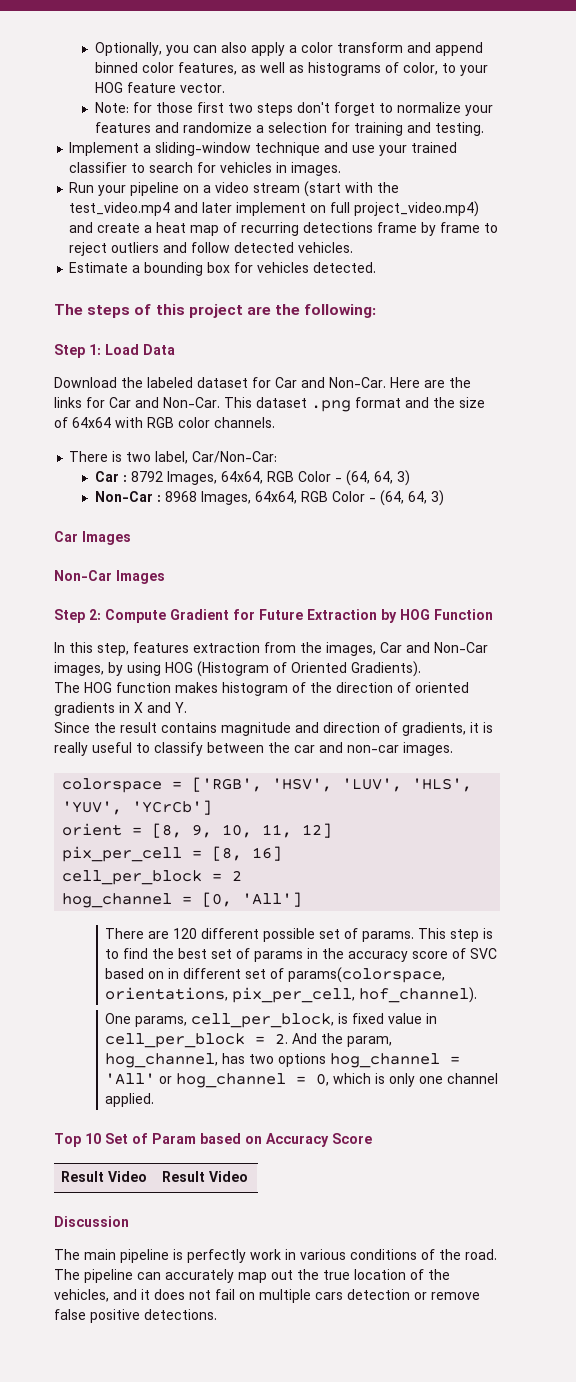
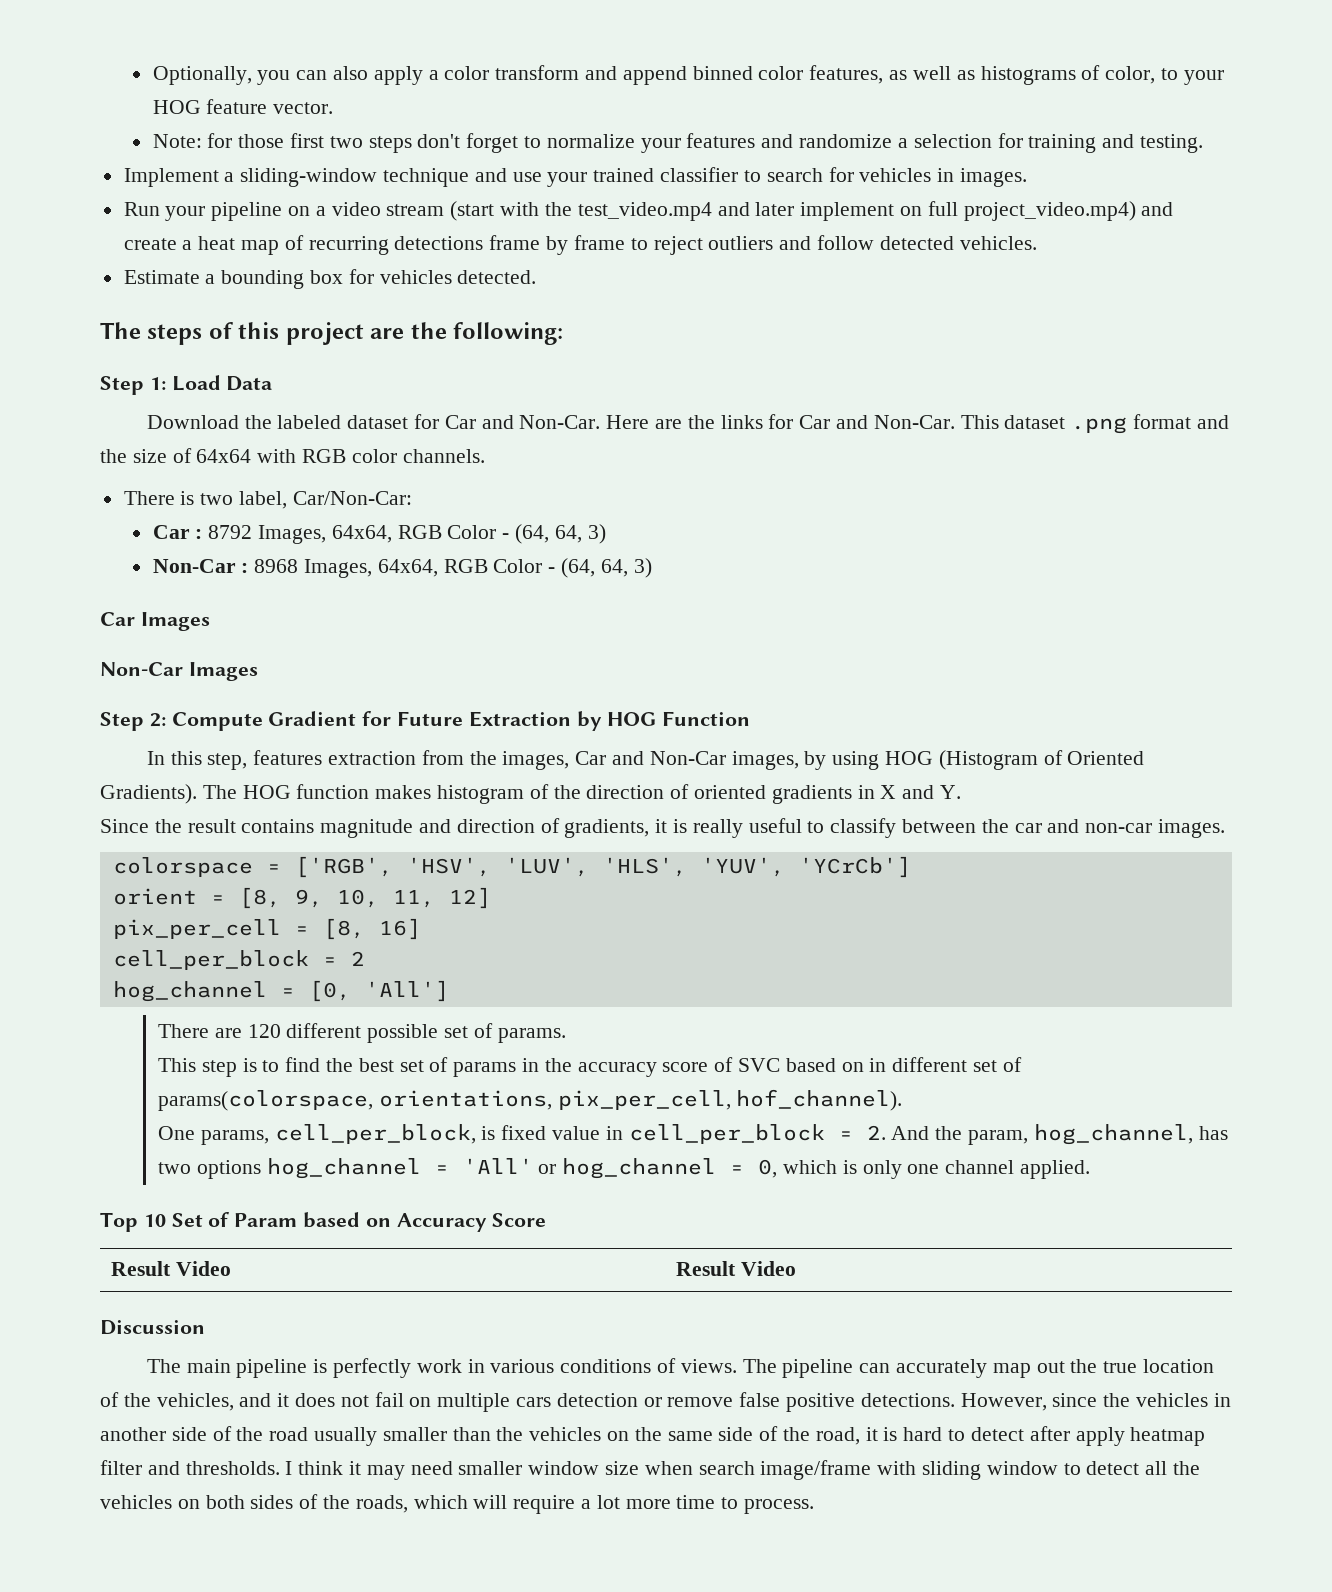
(421, 669) // -> (197, 794) none
(415, 936) none -> (566, 1035) //
[439,1249,497,1260] the road. -> [680,1359,737,1373] views.
(217, 1314) none -> [960,1393,1231,1411] [100,1426,1206,1446] [100,1460,1201,1480] [100,1494,815,1514] However, since the vehicles in another side of the road usually smaller than the vehicles on the same side of the road, it is hard to detect after apply heatmap filter and thresholds. I think it may need smaller window size when search image/frame with sliding window to detect all the vehicles on both sides of the roads, which will require a lot more time to process.

